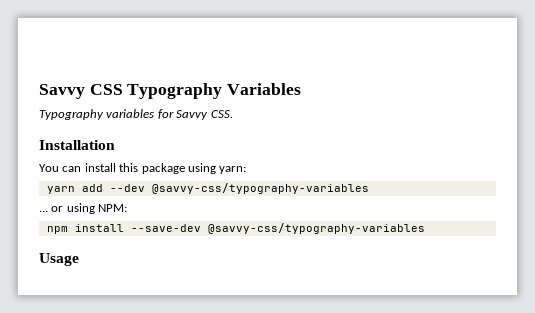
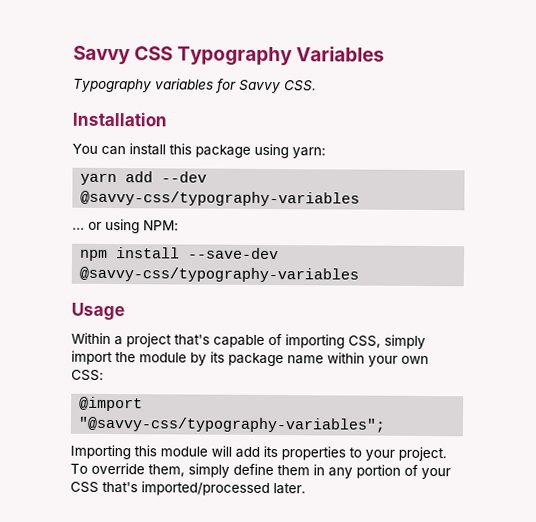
(79, 259) none -> [71,332,426,349] [71,350,429,367] [71,369,104,381] [79,396,144,412] [78,416,387,433] [70,444,447,462] [70,462,451,480] [70,481,306,497] // Within a project that's capable of importing CSS, simply import the module by its package name within your own CSS: // @import "@savvy-css/typography-variables"; // Importing this module will add its properties to your project. To override them, simply define them in any portion of your CSS that's imported/processed later.

